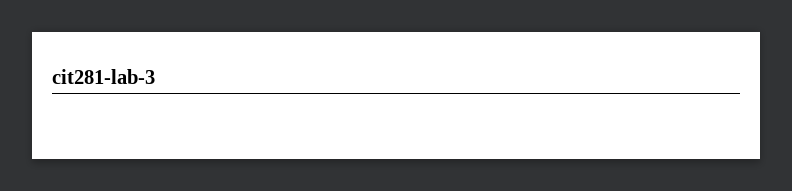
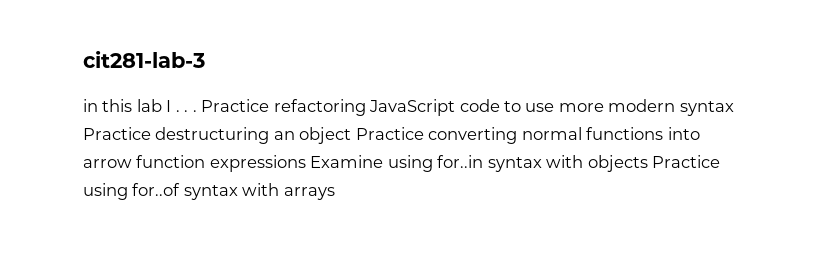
(155, 76) none -> [83,99,734,116] [83,127,700,144] [83,155,721,172] [83,183,335,200] // in this lab I . . . Practice refactoring JavaScript code to use more modern syntax Practice destructuring an object Practice converting normal functions into arrow function expressions Examine using for..in syntax with objects Practice using for..of syntax with arrays

